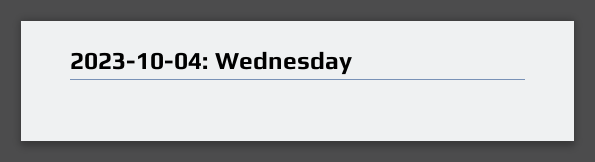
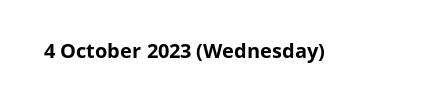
[70,51,352,75] 2023-10-04: Wednesday -> [44,43,325,63] 4 October 2023 (Wednesday)

